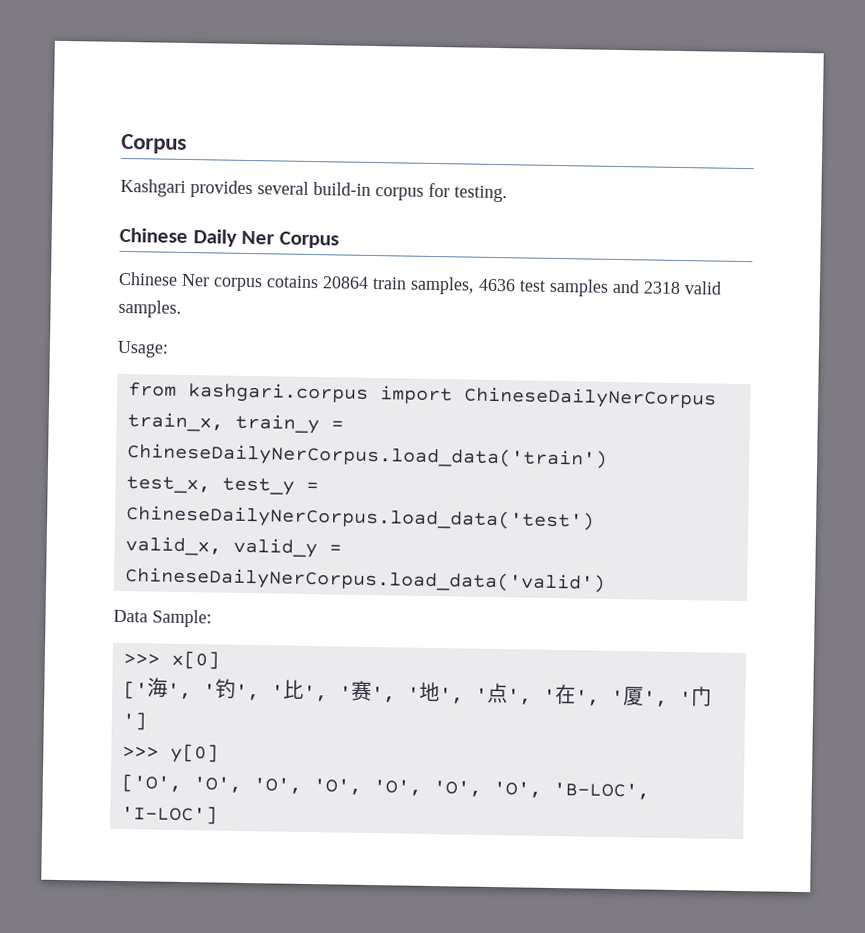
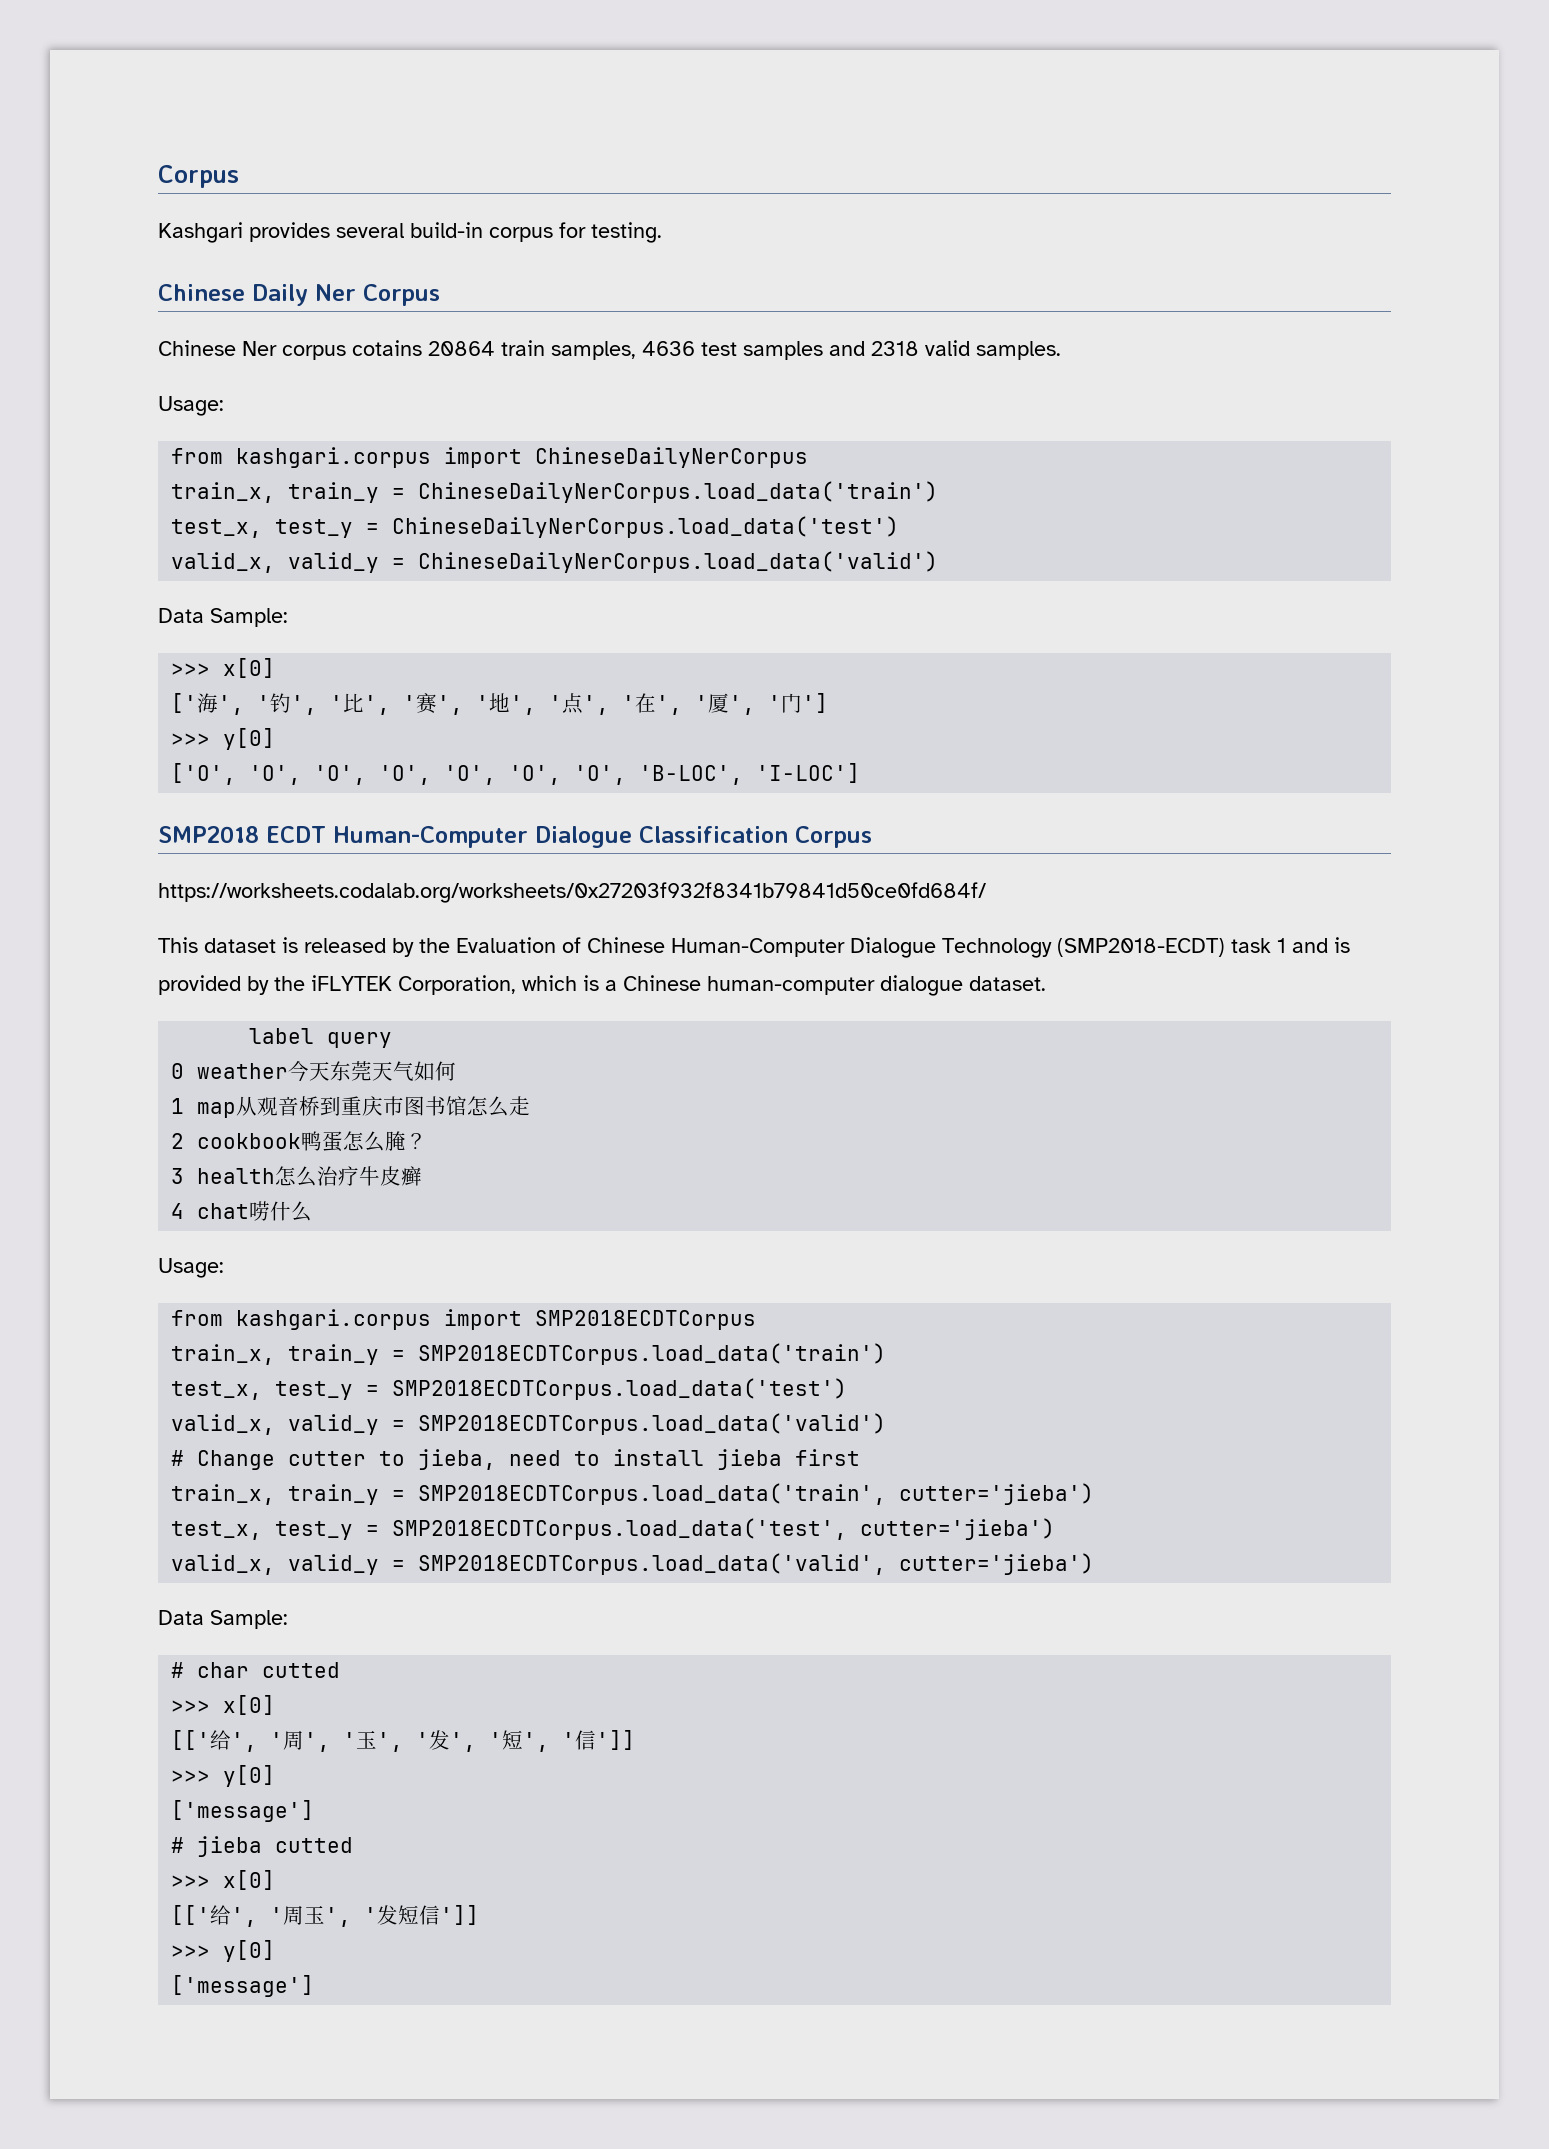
(218, 814) none -> [158,826,872,848] [158,882,986,903] [158,937,1350,958] [158,975,1046,996] [249,1028,393,1048] [171,1061,457,1082] [171,1096,531,1118] [171,1131,428,1152] [171,1166,423,1187] [171,1201,313,1222] [158,1258,224,1278] [171,1309,757,1330] [171,1343,887,1365] [171,1378,848,1400] [171,1413,887,1435] [171,1449,861,1470] [171,1483,1095,1505] [171,1518,1056,1540] [171,1553,1095,1575] [158,1610,288,1629] [171,1662,341,1678] [171,1695,276,1715] [171,1730,636,1752] [171,1765,276,1787] [171,1800,315,1822] [171,1836,354,1857] [171,1870,276,1890] [171,1905,480,1927] [171,1940,276,1962] [171,1975,315,1997] // SMP2018 ECDT Human-Computer Dialogue Classification Corpus // https://worksheets.codalab.org/worksheets/0x27203f932f8341b79841d50ce0fd684f/ // This dataset is released by the Evaluation of Chinese Human-Computer Dialogue Technology (SMP2018-ECDT) task 1 and is provided by the iFLYTEK Corporation, which is a Chinese human-computer dialogue dataset. // label query // 0 weather今天东莞天气如何 // 1 map从观音桥到重庆市图书馆怎么走 // 2 cookbook鸭蛋怎么腌？ // 3 health怎么治疗牛皮癣 // 4 chat唠什么 // Usage: // from kashgari.corpus import SMP2018ECDTCorpus // train_x, train_y = SMP2018ECDTCorpus.load_data('train') // test_x, test_y = SMP2018ECDTCorpus.load_data('test') // valid_x, valid_y = SMP2018ECDTCorpus.load_data('valid') // # Change cutter to jieba, need to install jieba first // train_x, train_y = SMP2018ECDTCorpus.load_data('train', cutter='jieba') // test_x, test_y = SMP2018ECDTCorpus.load_data('test', cutter='jieba') // valid_x, valid_y = SMP2018ECDTCorpus.load_data('valid', cutter='jieba') // Data Sample: // # char cutted // >>> x[0] // [['给', '周', '玉', '发', '短', '信']] // >>> y[0] // ['message'] // # jieba cutted // >>> x[0] // [['给', '周玉', '发短信']] // >>> y[0] // ['message']

